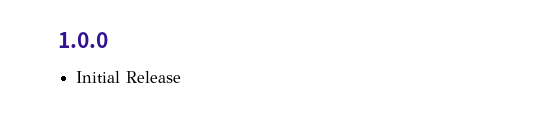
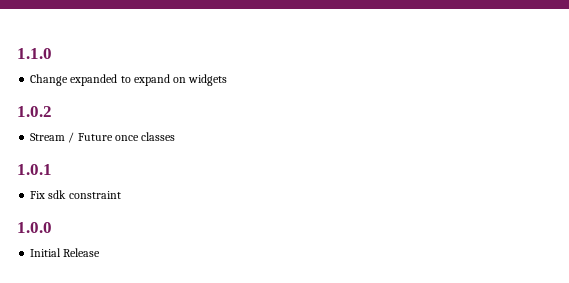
(58, 40) none -> [17,48,52,59] [30,74,228,86] [17,106,52,117] [30,132,176,143] [17,164,52,175] [30,190,121,199] 1.1.0 // Change expanded to expand on widgets // 1.0.2 // Stream / Future once classes // 1.0.1 // Fix sdk constraint //

